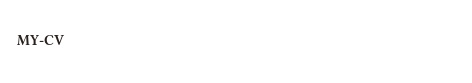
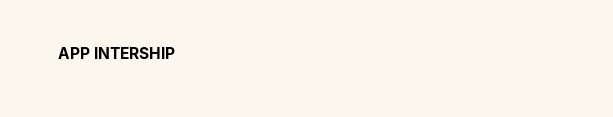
[17,35,65,46] MY-CV -> [58,47,176,59] APP INTERSHIP

